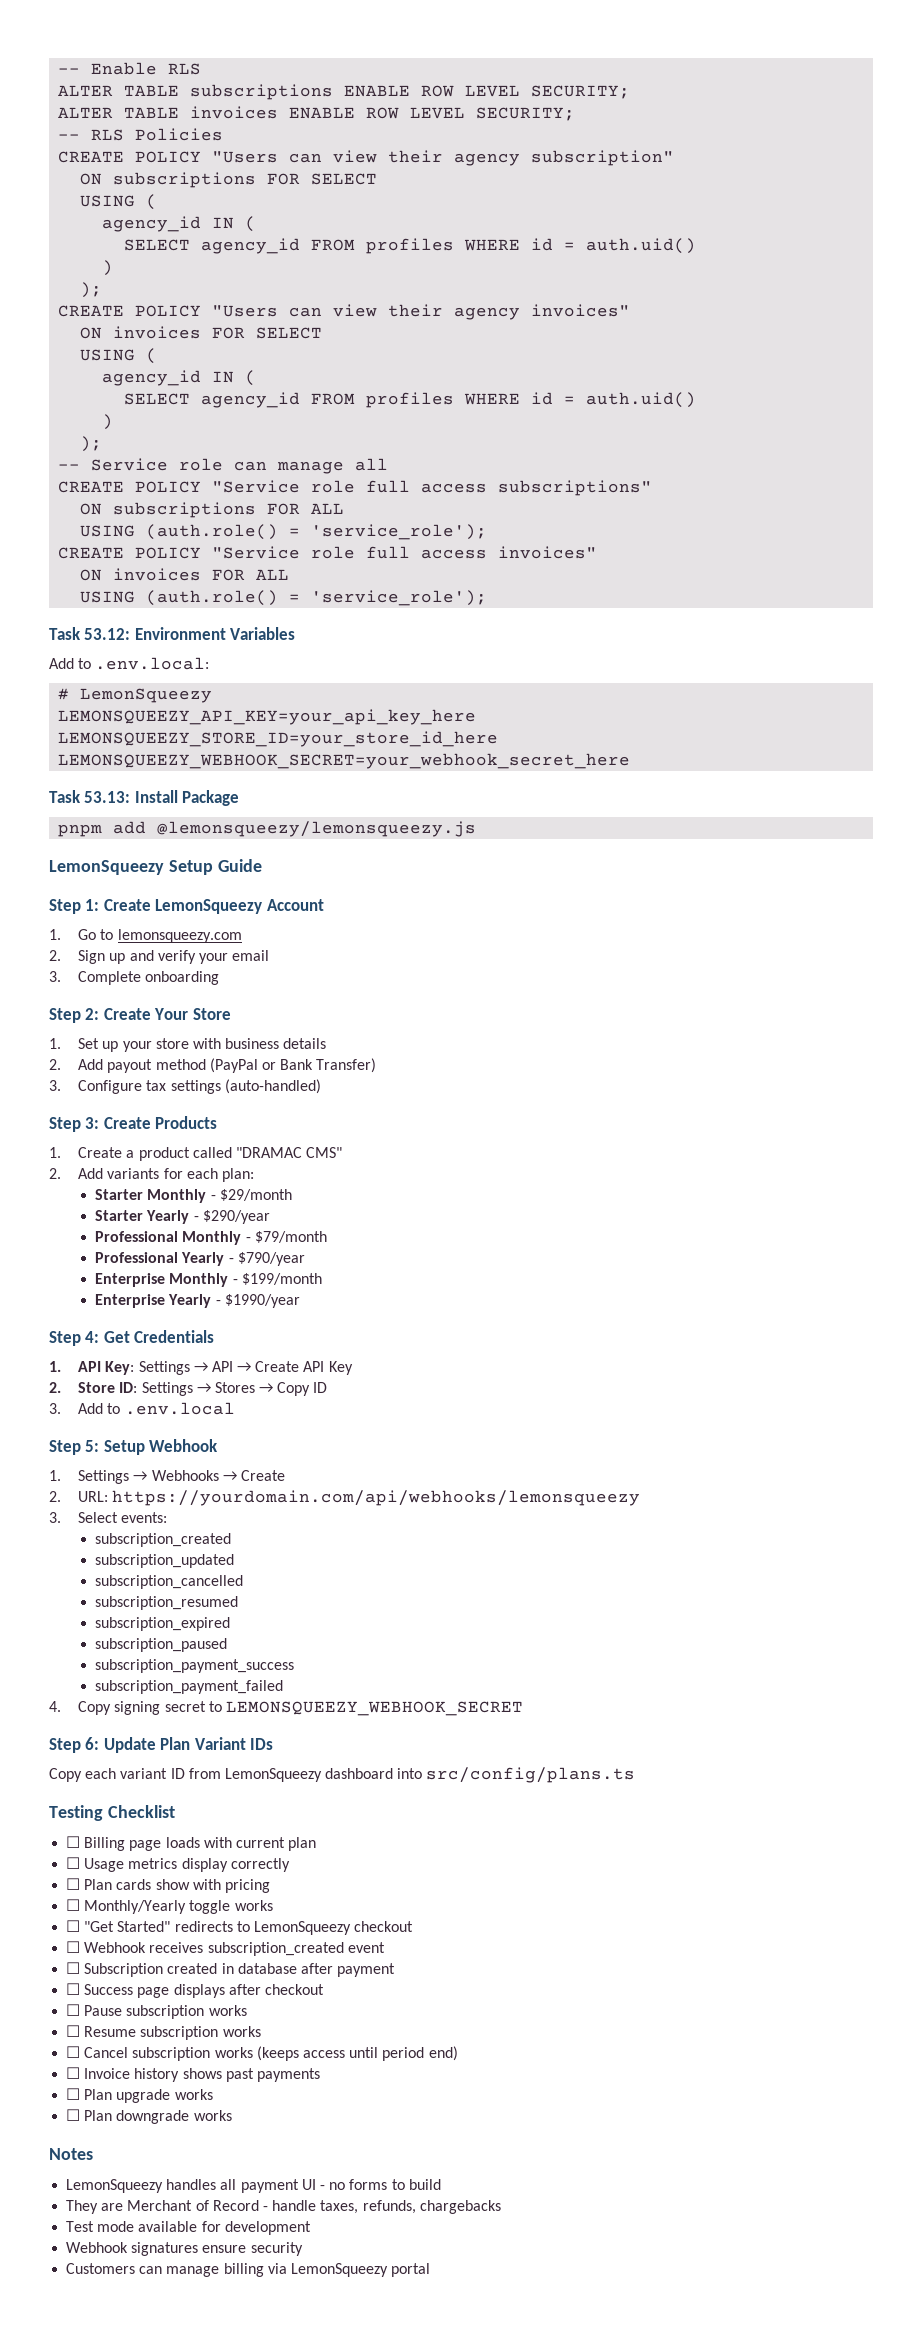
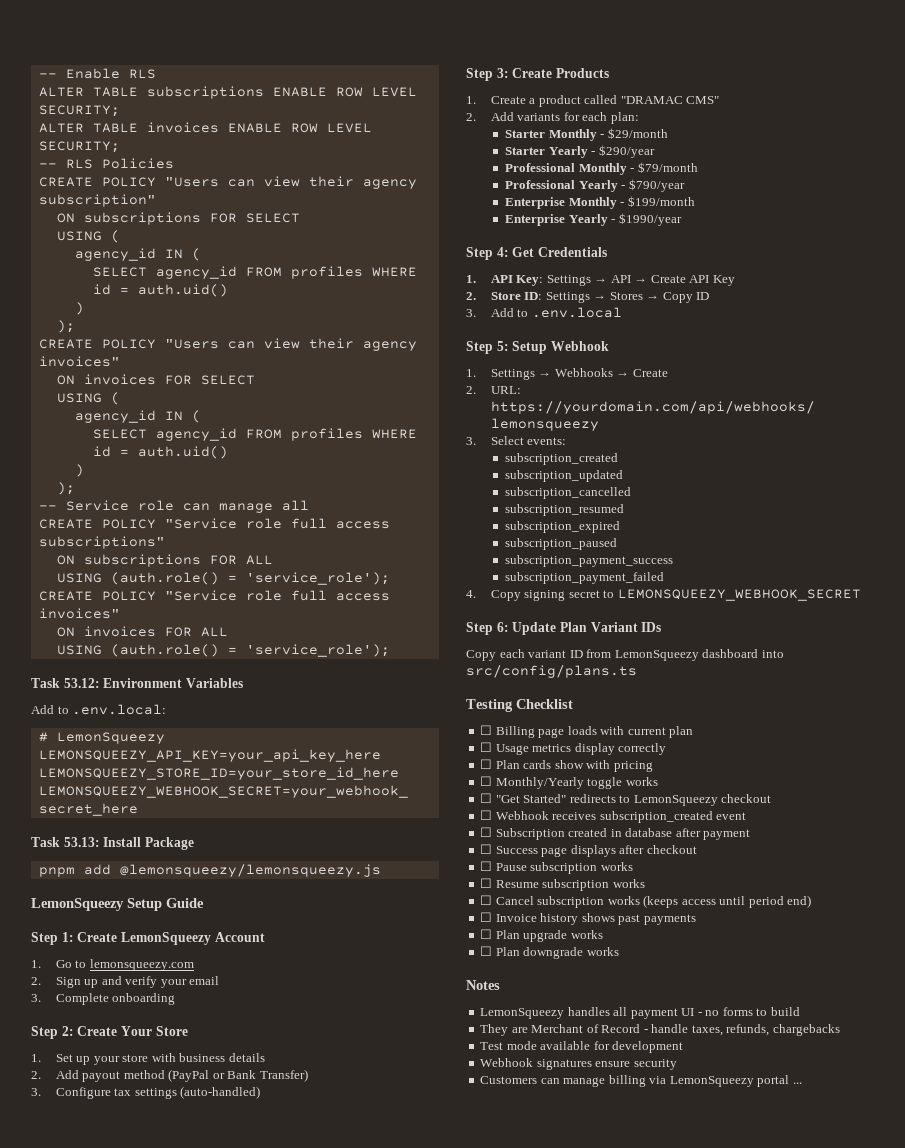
(431, 2270) none -> [792,1082,802,1084] ...

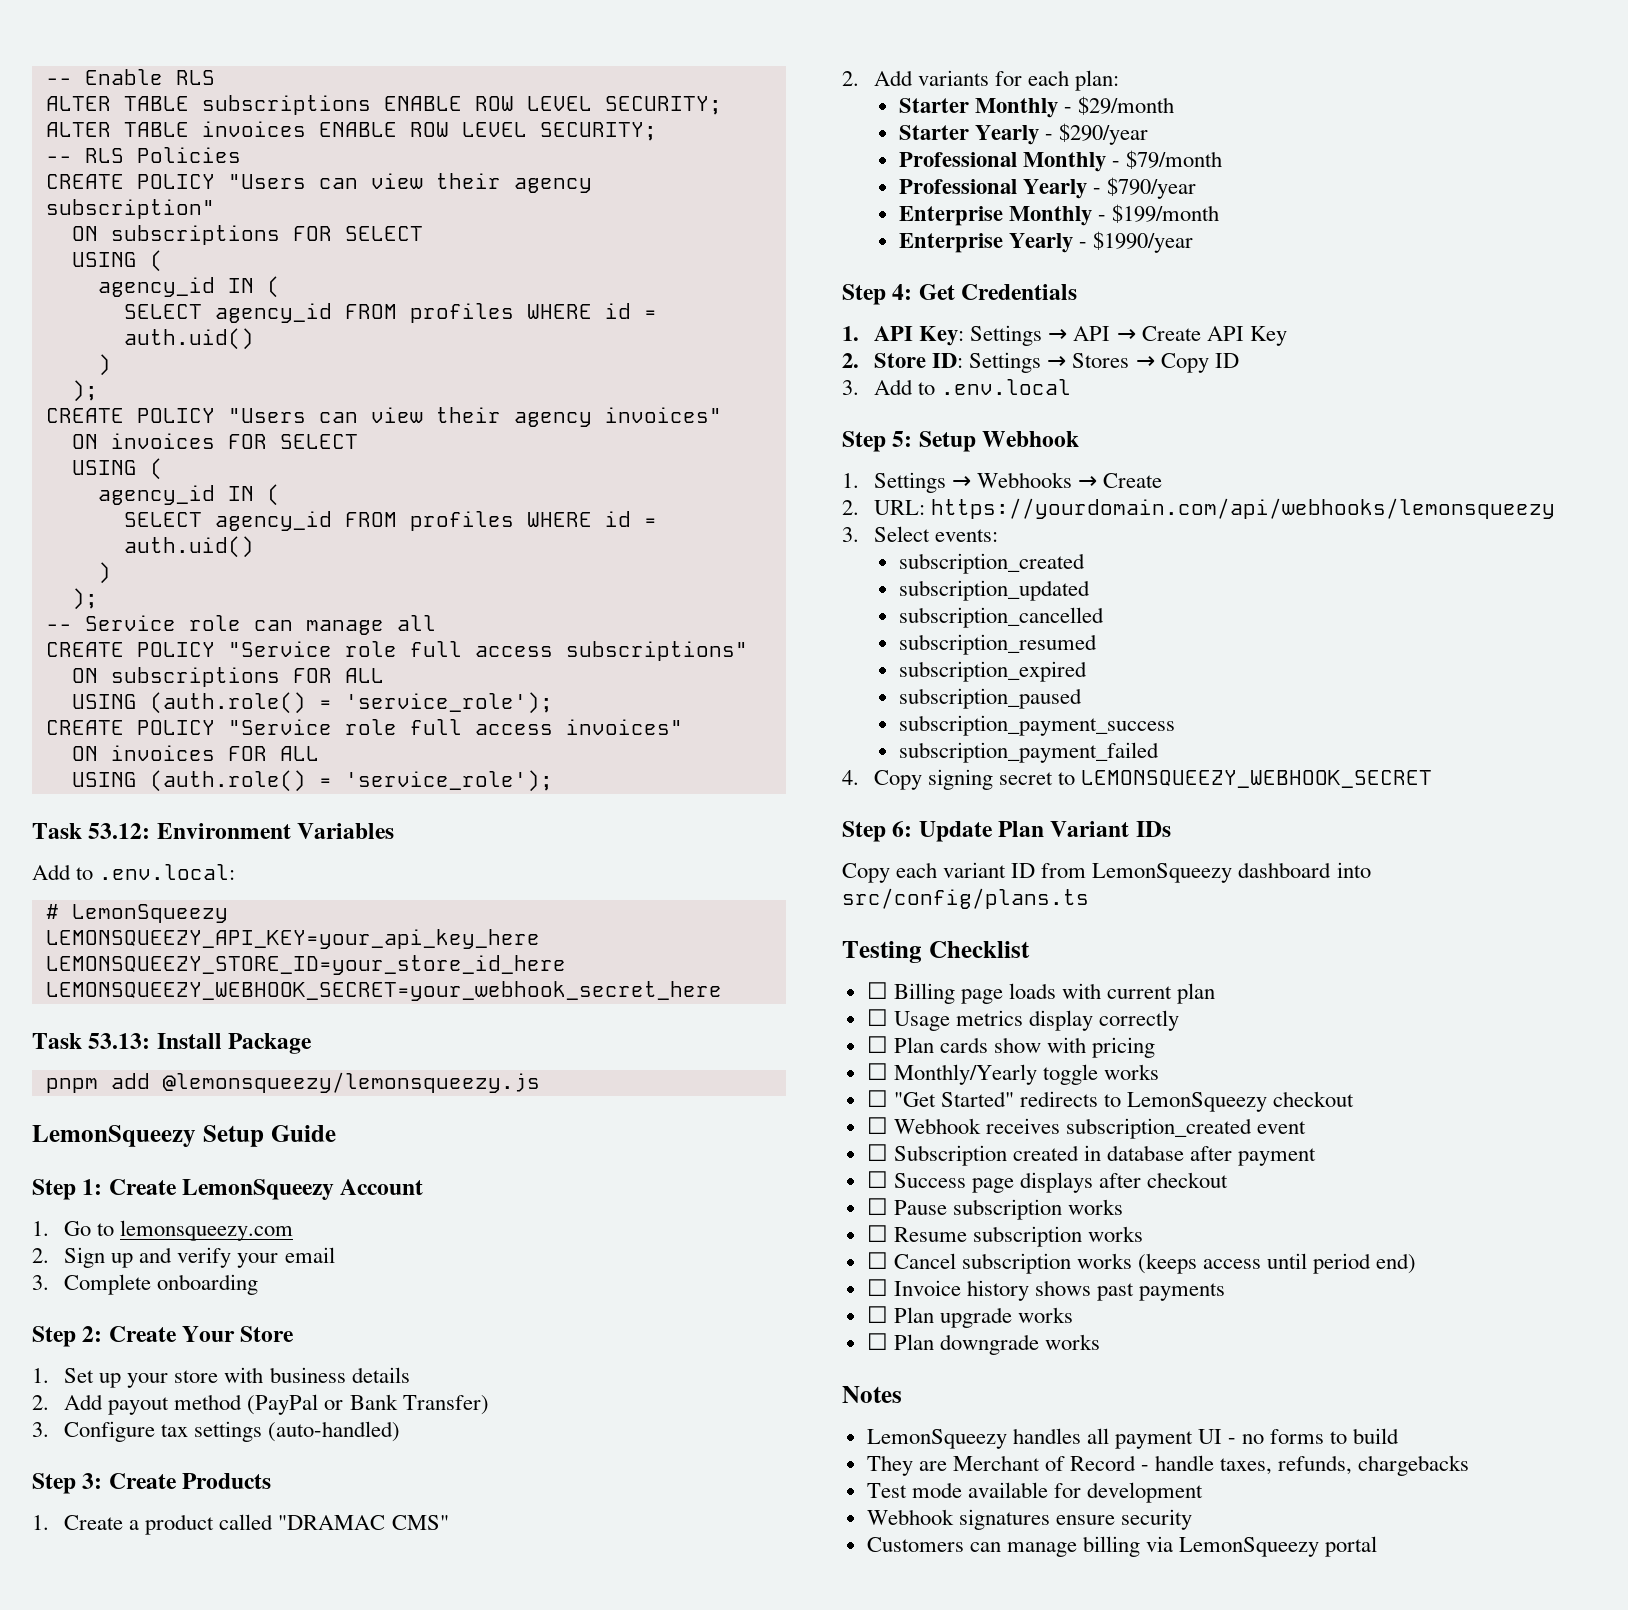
[792,1082,802,1084] ... -> (1378, 1546) none

